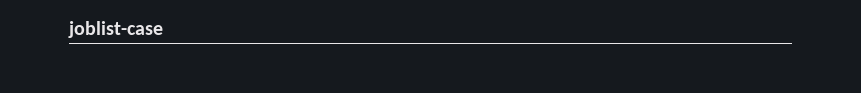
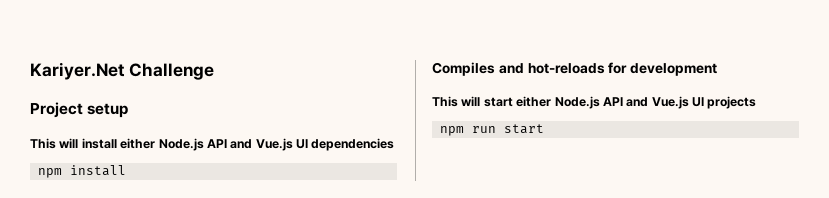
[68,21,163,38] joblist-case -> [30,62,214,80] [30,102,129,118] [30,138,395,151] [37,165,126,178] [432,62,718,76] [432,96,757,109] [439,124,544,136] Kariyer.Net Challenge // Project setup // This will install either Node.js API and Vue.js UI dependencies // npm install // Compiles and hot-reloads for development // This will start either Node.js API and Vue.js UI projects // npm run start

